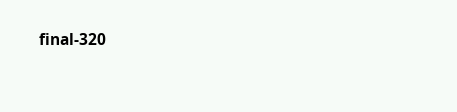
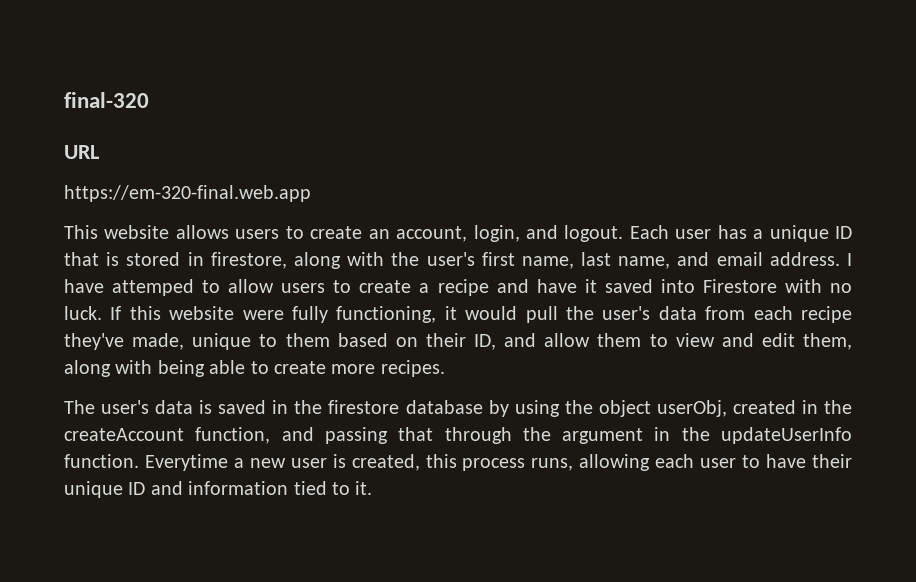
(106, 39) none -> [64,145,99,159] [64,185,311,202] [64,225,852,242] [64,252,852,269] [64,279,852,296] [64,306,852,323] [64,333,852,350] [64,360,445,377] [64,400,852,417] [64,427,852,444] [64,454,852,471] [64,481,373,498] // URL // https://em-320-final.web.app // This website allows users to create an account, login, and logout. Each user has a unique ID that is stored in firestore, along with the user's first name, last name, and email address. I have attemped to allow users to create a recipe and have it saved into Firestore with no luck. If this website were fully functioning, it would pull the user's data from each recipe they've made, unique to them based on their ID, and allow them to view and edit them, along with being able to create more recipes. // The user's data is saved in the firestore database by using the object userObj, created in the createAccount function, and passing that through the argument in the updateUserInfo function. Everytime a new user is created, this process runs, allowing each user to have their unique ID and information tied to it.

